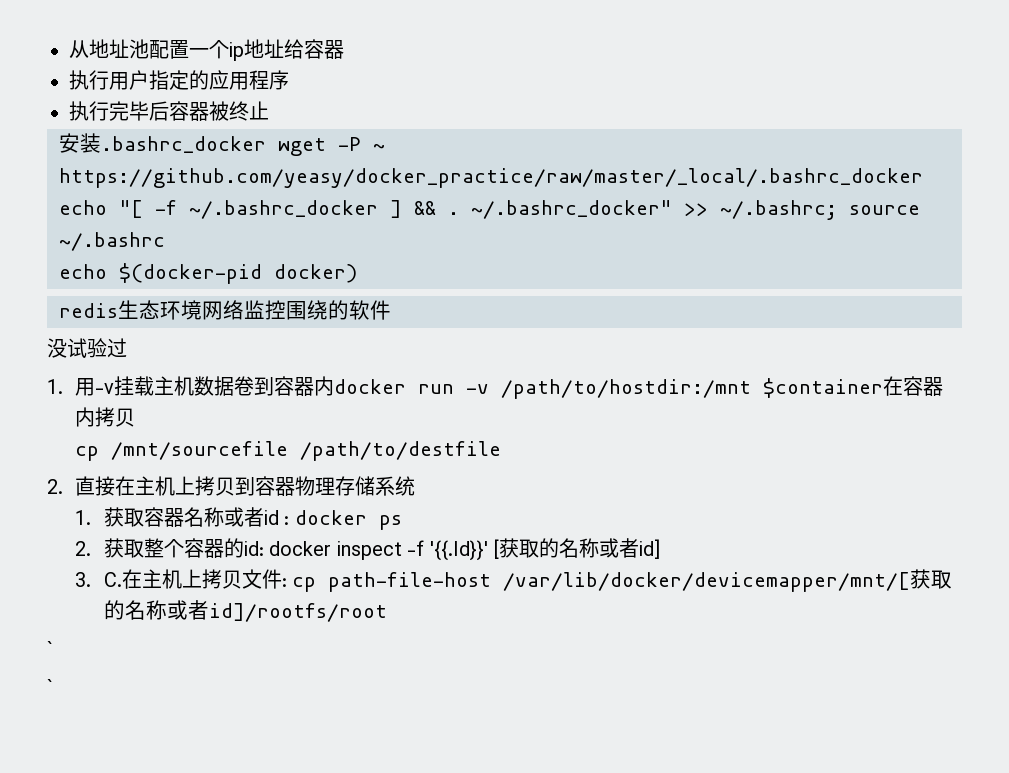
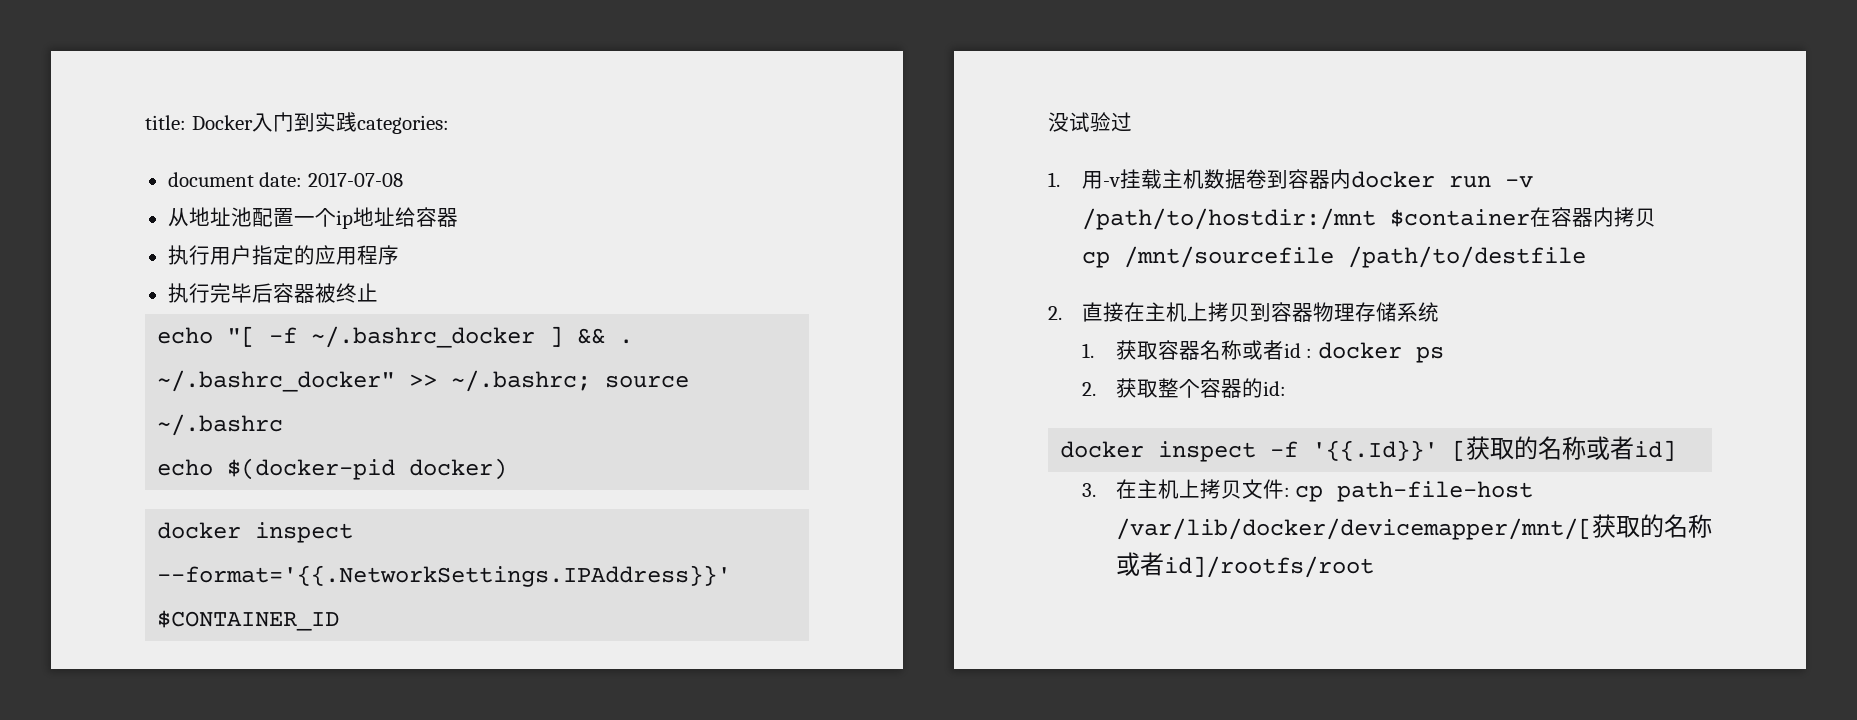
(69, 49) none -> [145,112,449,134] [167,172,403,187] title: Docker入门到实践categories: // document date: 2017-07-08 //
[59,133,385,156] [59,168,923,188] 安装.bashrc_docker wget -P ~ https://github.com/yeasy/docker_practice/raw/master/_local/.bashrc_docker -> (378, 292) none
[59,300,391,320] redis生态环境网络监控围绕的软件 -> [157,522,354,543] [157,565,732,587] [157,610,340,631] docker inspect --format='{{.NetworkSettings.IPAddress}}' $CONTAINER_ID
(264, 548) none -> (1286, 388) //
[103,572,122,587] C. -> (1096, 490) none
[47,641,53,656] [47,679,53,694] // ` // ` -> (1374, 567) none

